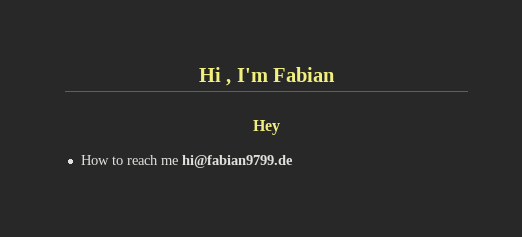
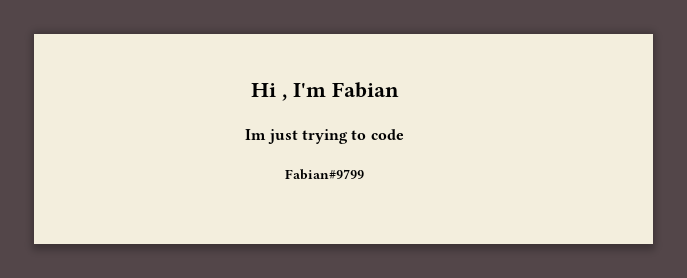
[253,120,280,135] [80,155,293,168] Hey // How to reach me hi@fabian9799.de -> [245,129,404,144] [285,169,364,180] Im just trying to code // Fabian#9799

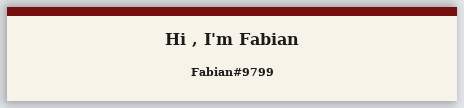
[245,129,404,144] // Im just trying to code -> (300, 39) none

